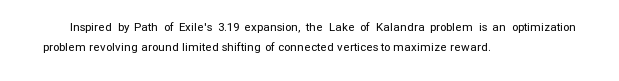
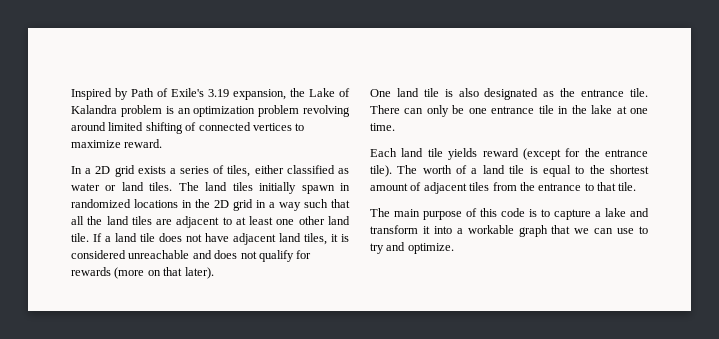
(492, 47) none -> [71,165,350,177] [71,182,351,194] [71,199,350,211] [71,216,350,228] [71,233,349,245] [71,250,312,262] [71,267,214,279] [370,88,648,100] [370,105,648,117] [370,123,395,131] [370,148,648,160] [370,165,649,177] [370,182,637,194] [370,208,649,220] [370,225,648,237] [370,242,454,254] // In a 2D grid exists a series of tiles, either classified as water or land tiles. The land tiles initially spawn in randomized locations in the 2D grid in a way such that all the land tiles are adjacent to at least one other land tile. If a land tile does not have adjacent land tiles, it is considered unreachable and does not qualify for rewards (more on that later). // One land tile is also designated as the entrance tile. There can only be one entrance tile in the lake at one time. // Each land tile yields reward (except for the entrance tile). The worth of a land tile is equal to the shortest amount of adjacent tiles from the entrance to that tile. // The main purpose of this code is to capture a lake and transform it into a workable graph that we can use to try and optimize.

